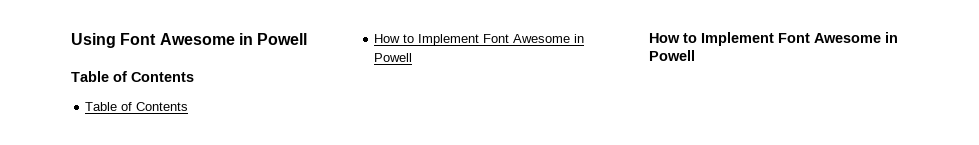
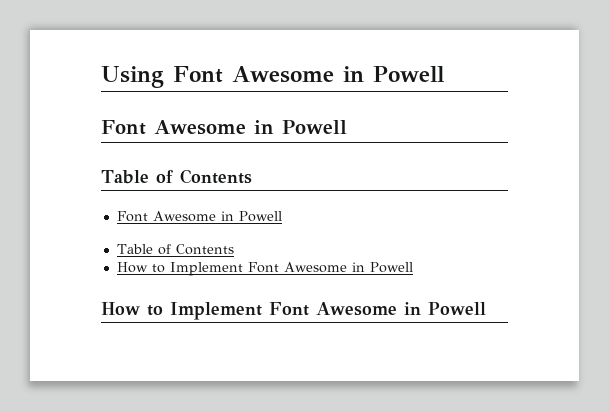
[71,71,194,82] // Table of Contents -> [101,120,347,135] [101,169,252,184] [116,211,282,222] // Font Awesome in Powell // Table of Contents // Font Awesome in Powell

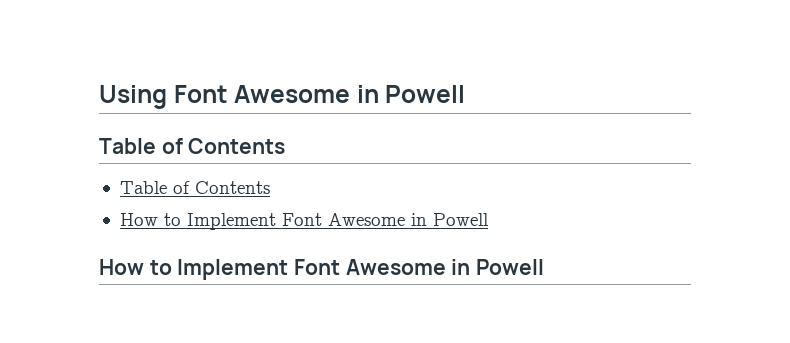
[101,120,347,135] [101,169,252,184] [116,211,282,222] // Font Awesome in Powell // Table of Contents // Font Awesome in Powell -> [99,138,286,154] // Table of Contents

